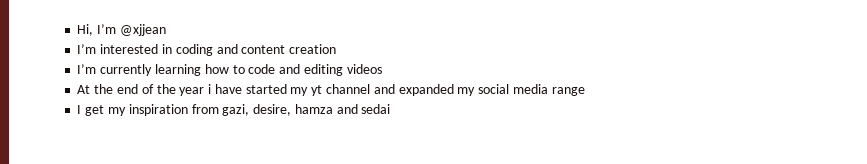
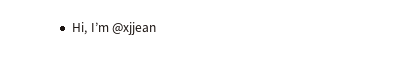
[77,44,337,56] [77,64,382,76] [77,84,585,96] [77,104,391,116] // I’m interested in coding and content creation // I’m currently learning how to code and editing videos // At the end of the year i have started my yt channel and expanded my social media range // I get my inspiration from gazi, desire, hamza and sedai -> (157, 28) none

